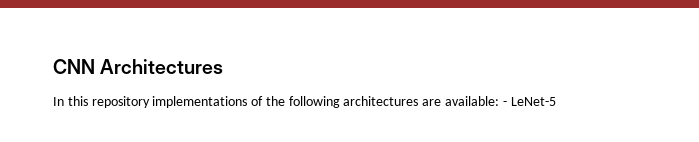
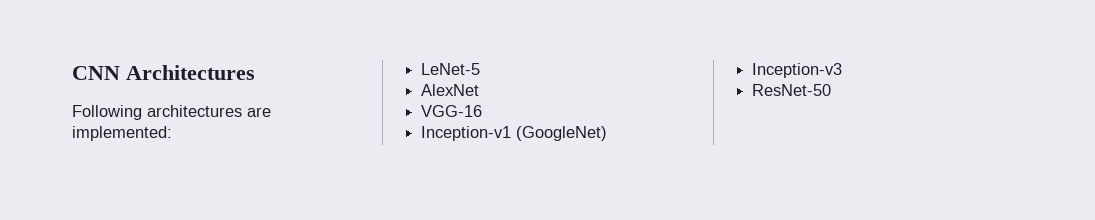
[53,96,556,108] In this repository implementations of the following architectures are available: - LeNet-5 -> [72,105,271,120] [72,126,172,141] [421,63,481,75] [421,84,480,96] [421,105,483,117] [421,126,608,141] [752,63,843,78] [752,84,832,96] Following architectures are implemented: // LeNet-5 // AlexNet // VGG-16 // Inception-v1 (GoogleNet) // Inception-v3 // ResNet-50

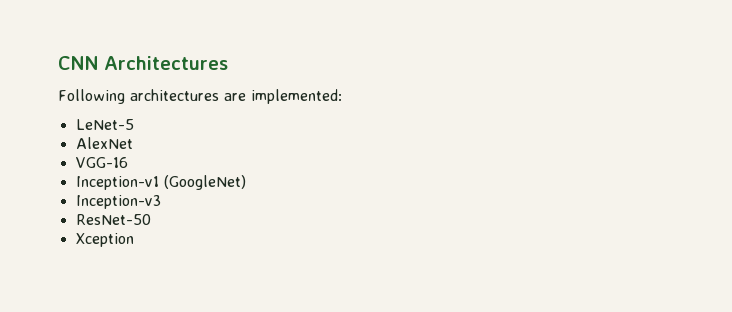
(832, 90) none -> [75,233,134,247] // Xception

